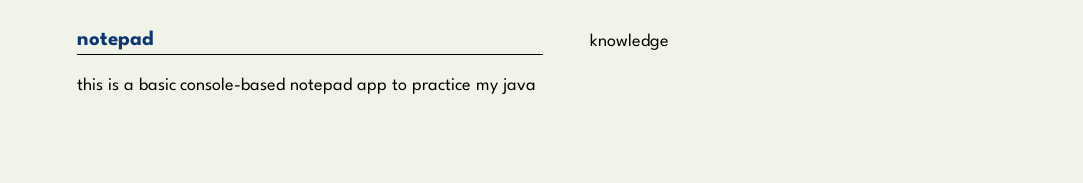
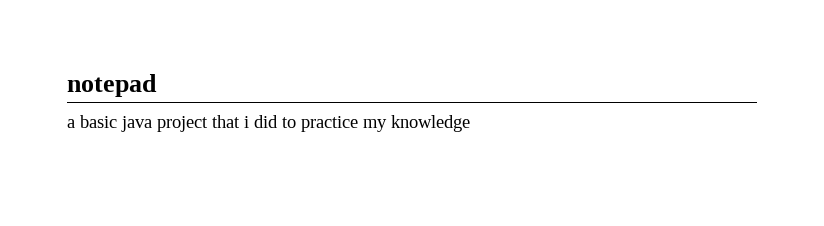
[77,77,388,94] this is a basic console-based notepad app -> [67,115,278,132] a basic java project that i did
[501,78,536,94] java -> (387, 125) none

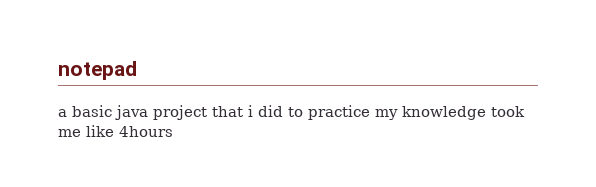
(470, 123) none -> [491,106,525,117] [58,125,173,137] took me like 4hours

